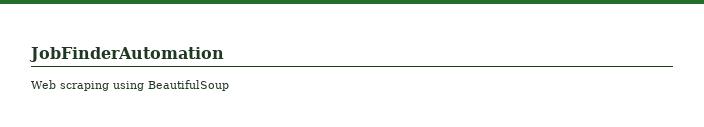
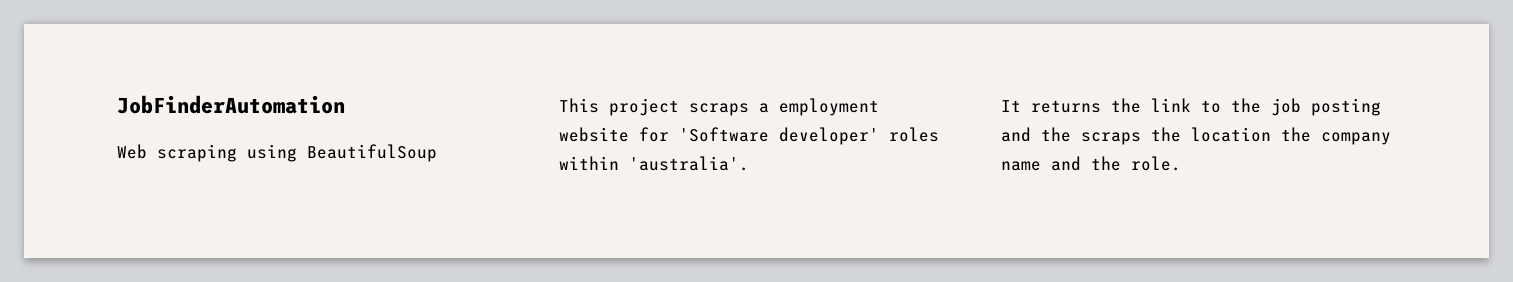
(229, 85) none -> [559,98,879,116] [559,127,939,145] [559,156,749,171] [1001,98,1381,116] [1001,127,1391,145] [1001,156,1181,171] // This project scraps a employment website for 'Software developer' roles within 'australia'. // It returns the link to the job posting and the scraps the location the company name and the role.

